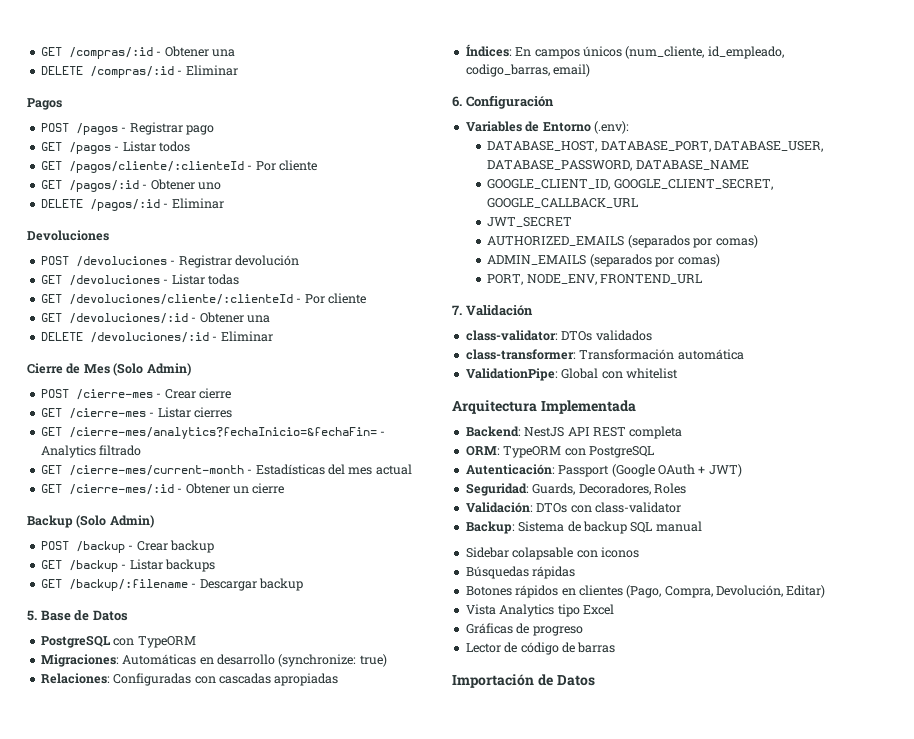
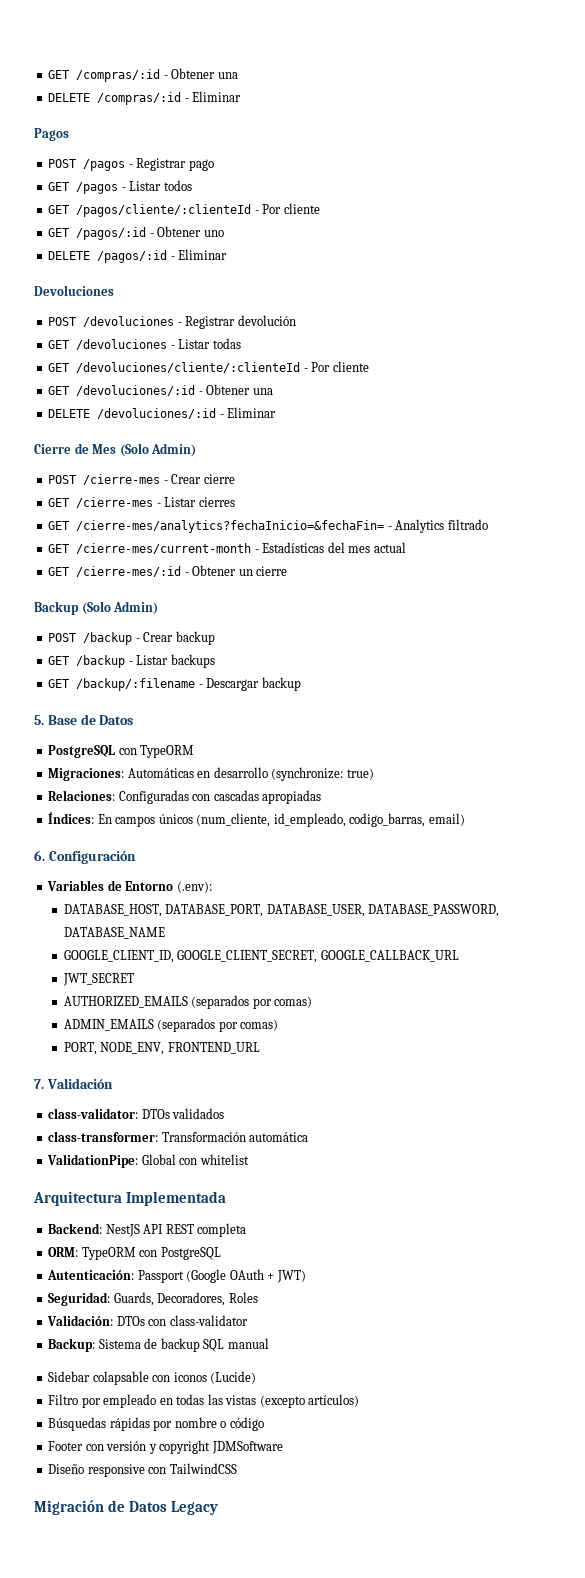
[465,566,576,579] [465,585,826,598] [465,604,614,617] [465,623,583,636] [465,642,616,655] [452,674,595,688] // Búsquedas rápidas // Botones rápidos en clientes (Pago, Compra, Devolución, Editar) // Vista Analytics tipo Excel // Gráficas de progreso // Lector de código de barras // Importación de Datos -> [210,1371,257,1384] [48,1394,360,1408] [48,1417,264,1431] [48,1440,283,1454] [48,1463,237,1477] [34,1500,219,1515] (Lucide) // Filtro por empleado en todas las vistas (excepto artículos) // Búsquedas rápidas por nombre o código // Footer con versión y copyright JDMSoftware // Diseño responsive con TailwindCSS // Migración de Datos Legacy

